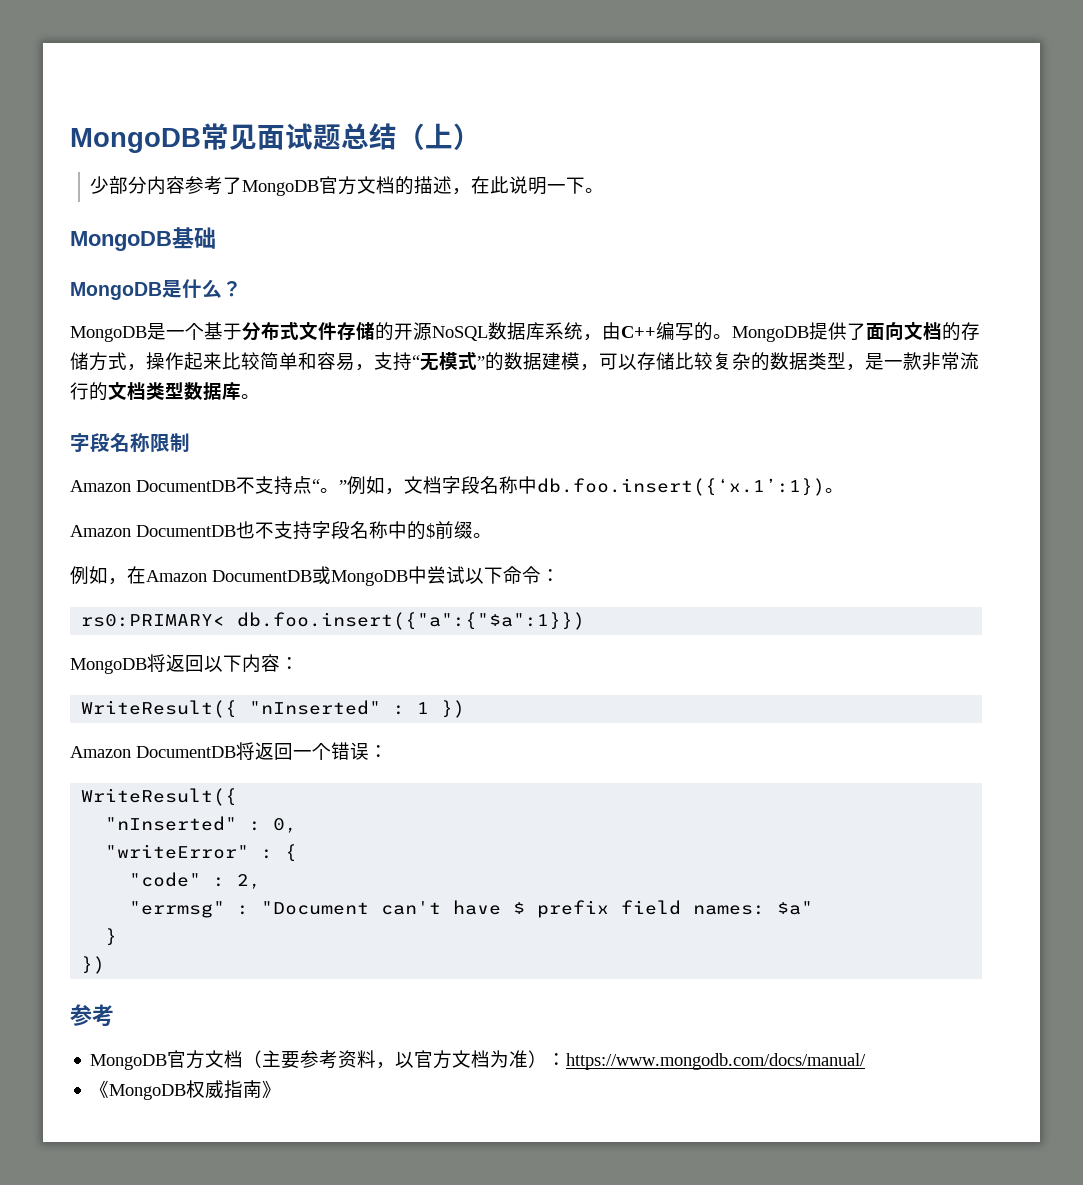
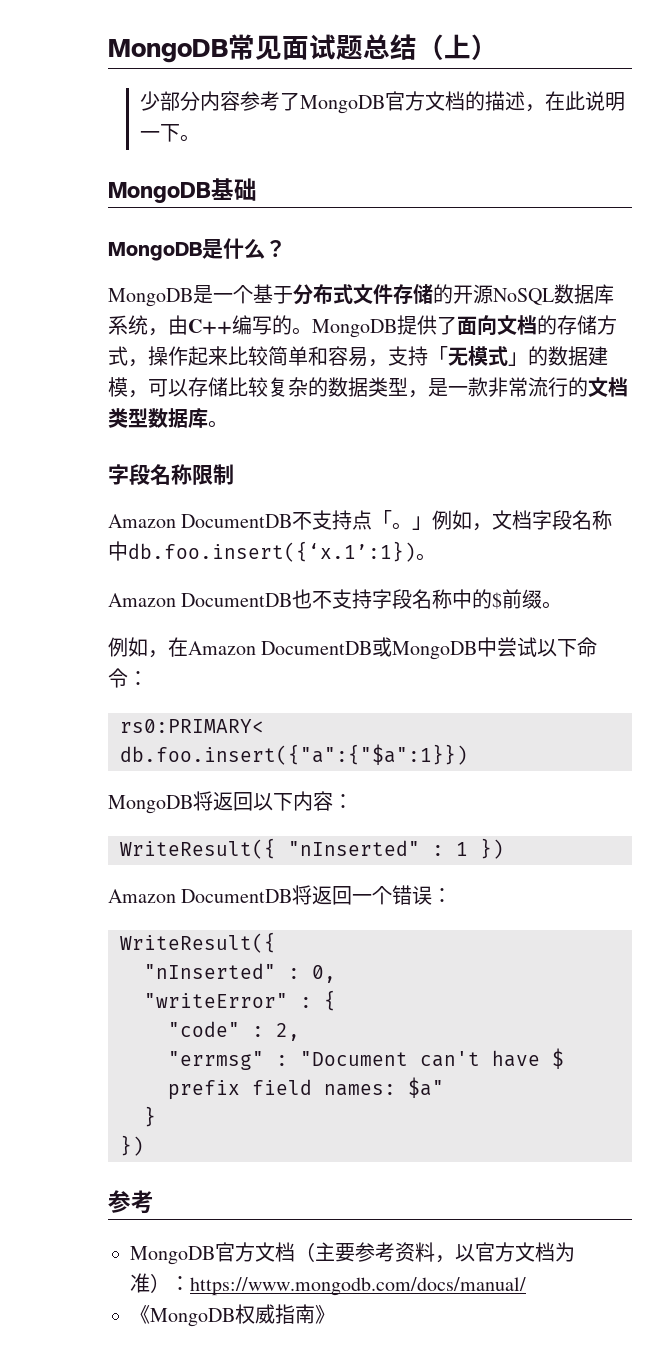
[412,352,485,371] “无模式” -> [428,346,528,366] 「无模式」
[312,479,347,493] “。” -> [372,510,433,530] 「。」

